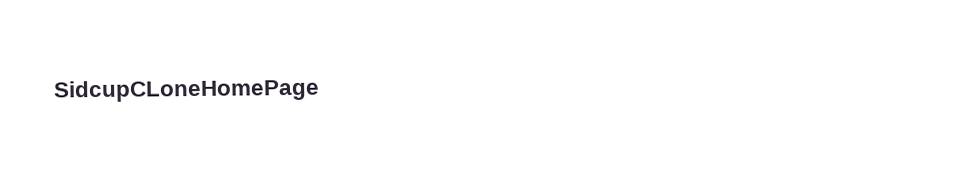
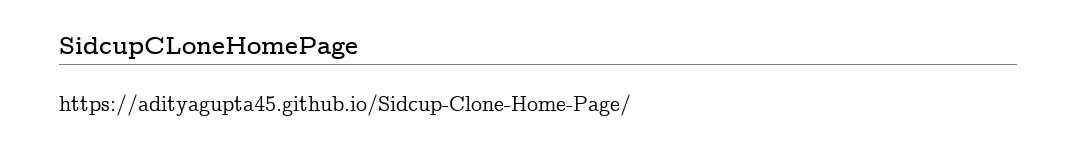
(320, 90) none -> [59,94,631,116] // https://adityagupta45.github.io/Sidcup-Clone-Home-Page/

